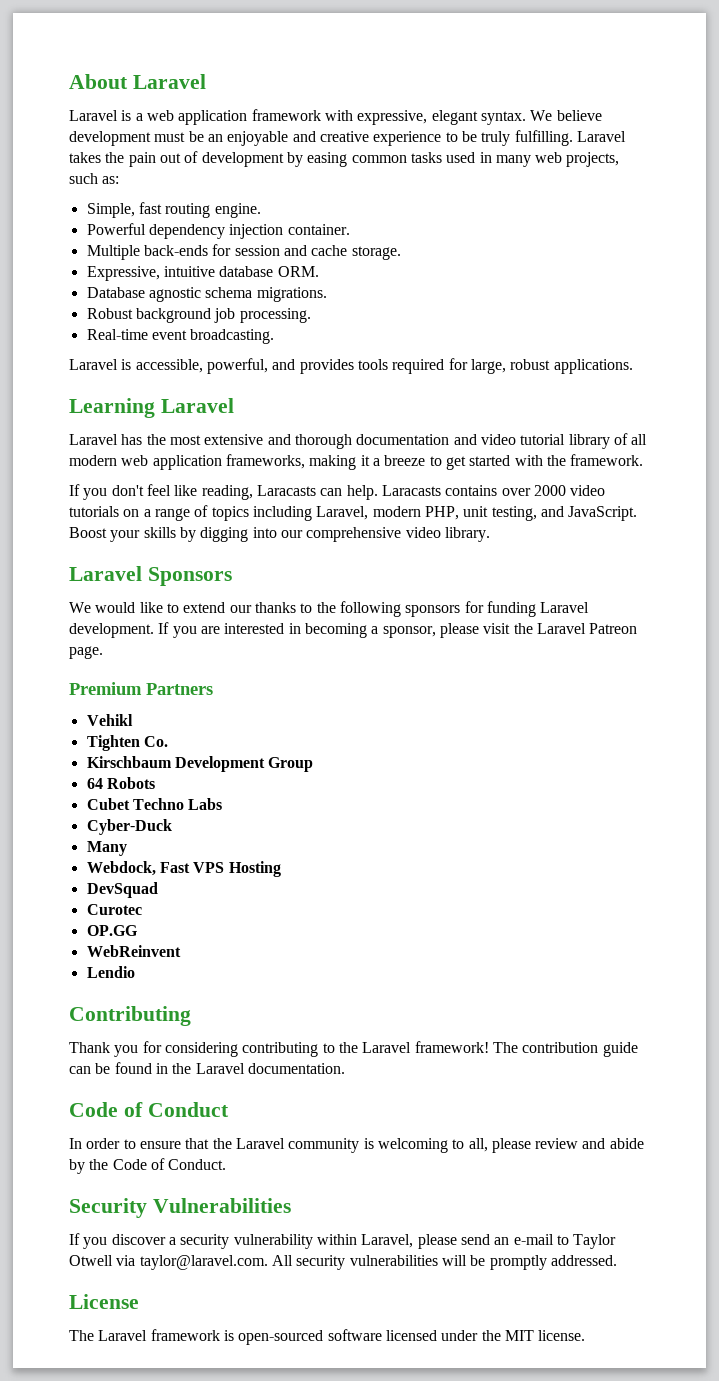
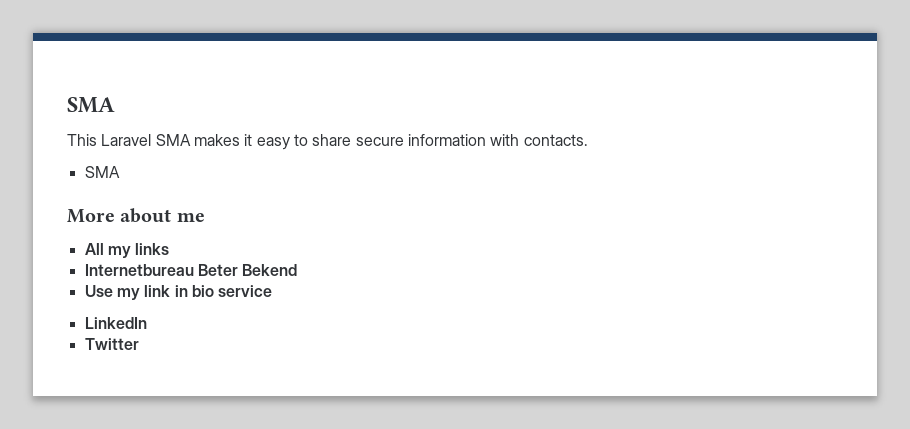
[69,74,206,89] [69,109,602,125] [69,130,626,146] [69,151,620,167] [69,173,120,184] [86,202,261,218] [86,223,350,239] [86,244,401,260] [86,266,319,281] [86,287,327,302] [86,308,311,323] [86,329,275,344] [69,358,633,374] [69,398,234,418] [69,433,648,449] [69,454,644,470] [69,484,606,500] [69,505,638,521] [69,527,490,542] [69,566,232,586] [69,601,590,617] [69,622,638,638] [69,646,103,659] [69,682,213,695] [86,714,133,726] [86,735,168,751] [86,756,314,772] [86,777,155,789] [86,798,223,810] [86,819,172,835] [86,841,127,856] [86,861,281,877] [86,882,158,898] [86,904,142,915] [86,925,138,936] [86,945,181,957] [86,966,135,978] [69,1006,191,1026] [69,1041,638,1057] [69,1062,345,1074] [69,1102,229,1117] [69,1138,644,1153] [69,1158,227,1174] [69,1198,291,1218] [69,1233,617,1249] [69,1255,617,1270] [69,1294,139,1309] [69,1329,586,1345] About Laravel // Laravel is a web application framework with expressive, elegant syntax. We believe development must be an enjoyable and creative experience to be truly fulfilling. Laravel takes the pain out of development by easing common tasks used in many web projects, such as: // Simple, fast routing engine. // Powerful dependency injection container. // Multiple back-ends for session and cache storage. // Expressive, intuitive database ORM. // Database agnostic schema migrations. // Robust background job processing. // Real-time event broadcasting. // Laravel is accessible, powerful, and provides tools required for large, robust applications. // Learning Laravel // Laravel has the most extensive and thorough documentation and video tutorial library of all modern web application frameworks, making it a breeze to get started with the framework. // If you don't feel like reading, Laracasts can help. Laracasts contains over 2000 video tutorials on a range of topics including Laravel, modern PHP, unit testing, and JavaScript. Boost your skills by digging into our comprehensive video library. // Laravel Sponsors // We would like to extend our thanks to the following sponsors for funding Laravel development. If you are interested in becoming a sponsor, please visit the Laravel Patreon page. // Premium Partners // Vehikl // Tighten Co. // Kirschbaum Development Group // 64 Robots // Cubet Techno Labs // Cyber-Duck // Many // Webdock, Fast VPS Hosting // DevSquad // Curotec // OP.GG // WebReinvent // Lendio // Contributing // Thank you for considering contributing to the Laravel framework! The contribution guide can be found in the Laravel documentation. // Code of Conduct // In order to ensure that the Laravel community is welcoming to all, please review and abide by the Code of Conduct. // Security Vulnerabilities // If you discover a security vulnerability within Laravel, please send an e-mail to Taylor Otwell via taylor@laravel.com. All security vulnerabilities will be promptly addressed. // License // The Laravel framework is open-sourced software licensed under the MIT license. -> [67,97,115,113] [67,134,588,150] [84,166,120,178] [67,208,205,223] [84,243,170,258] [84,264,298,276] [84,285,273,300] [84,317,147,329] [84,338,139,350] SMA // This Laravel SMA makes it easy to share secure information with contacts. // SMA // More about me // All my links // Internetbureau Beter Bekend // Use my link in bio service // LinkedIn // Twitter

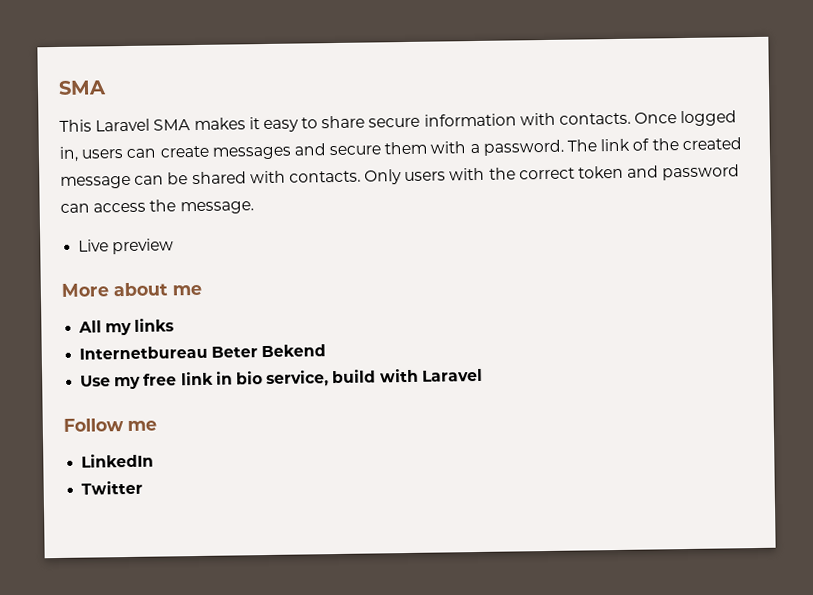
[84,166,120,178] // SMA -> [634,110,738,127] [59,137,742,162] [60,164,741,189] [60,199,254,215] [78,238,175,255] Once logged in, users can create messages and secure them with a password. The link of the created message can be shared with contacts. Only users with the correct token and password can access the message. // Live preview
(140, 294) none -> [143,373,178,386] free
[218,285,273,297] service -> [266,368,483,388] [63,418,157,432] service, build with Laravel // Follow me

